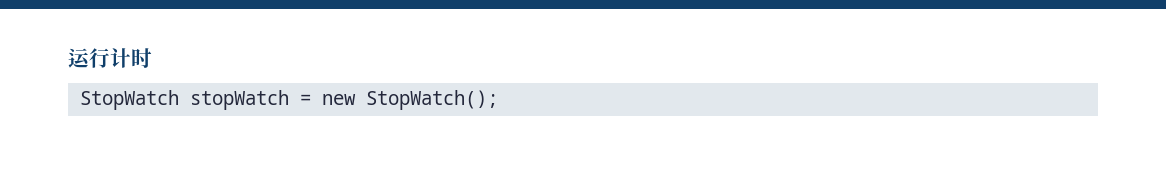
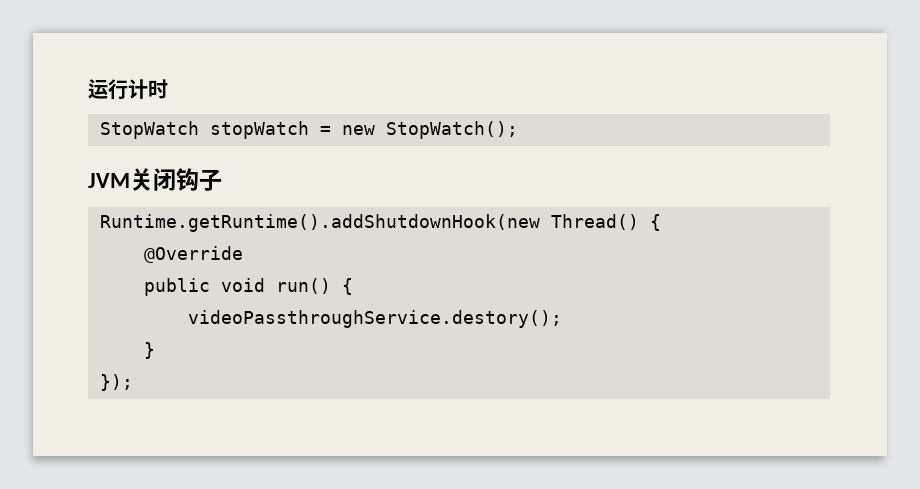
(498, 100) none -> [88,168,222,191] [100,214,661,232] [144,246,243,263] [144,278,353,296] [188,310,562,328] [144,342,155,359] [100,374,133,391] // JVM关闭钩子 // Runtime.getRuntime().addShutdownHook(new Thread() { // @Override // public void run() { // videoPassthroughService.destory(); // } // });

